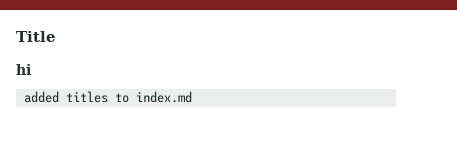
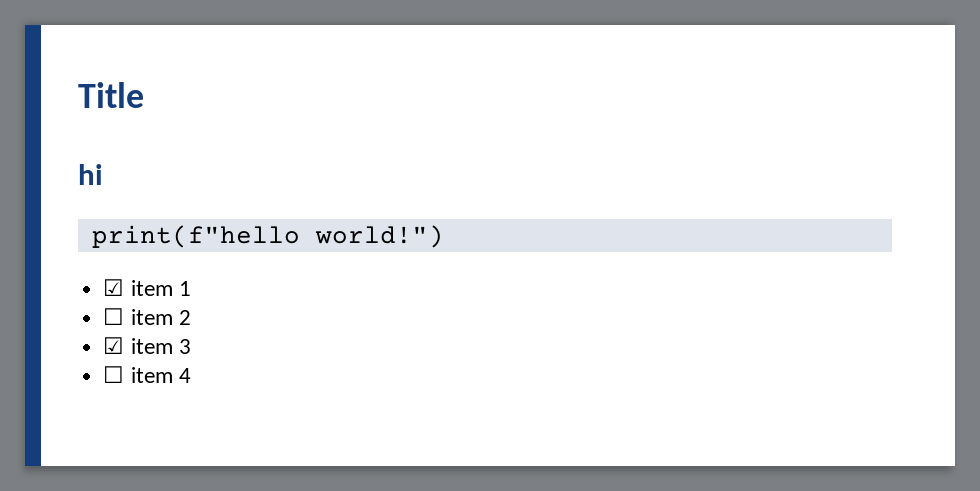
[23,91,192,103] added titles to index.md -> [91,225,444,248] [103,279,191,296] [103,308,191,325] [103,337,191,354] [103,366,191,383] print(f"hello world!") // ☑ item 1 // ☐ item 2 // ☑ item 3 // ☐ item 4

